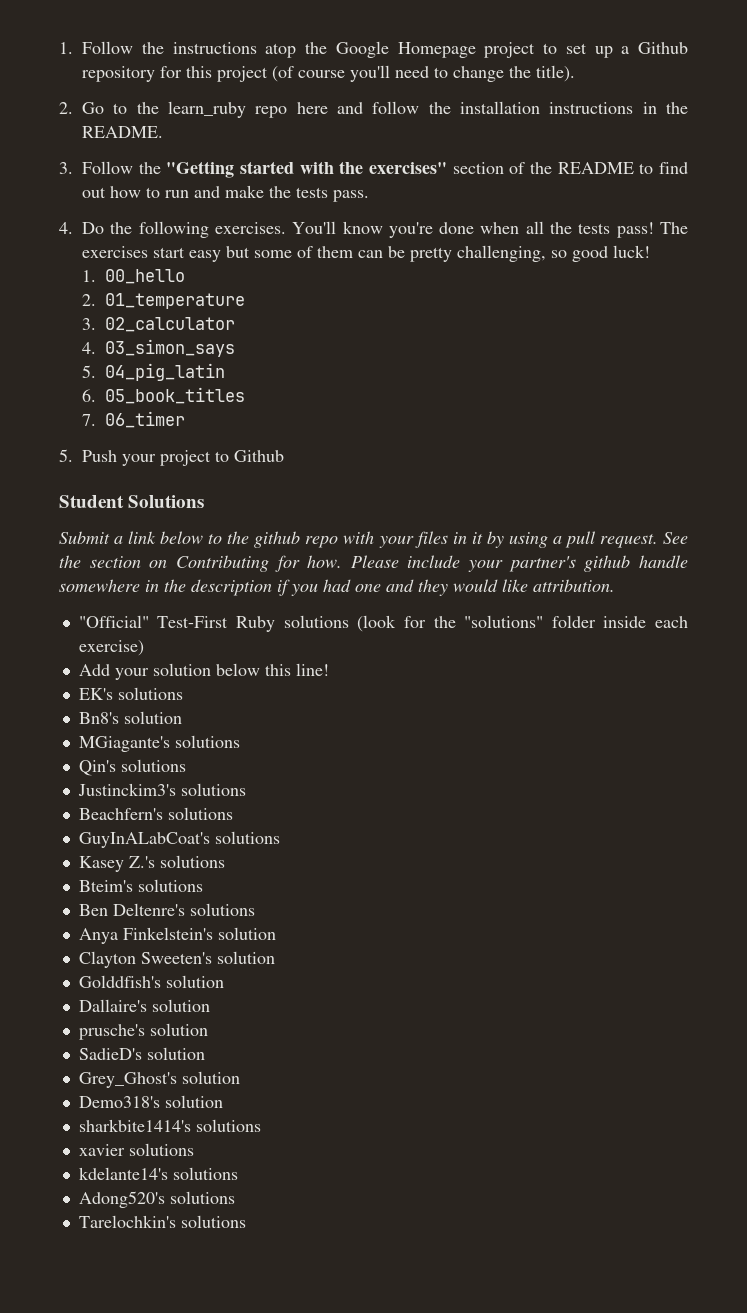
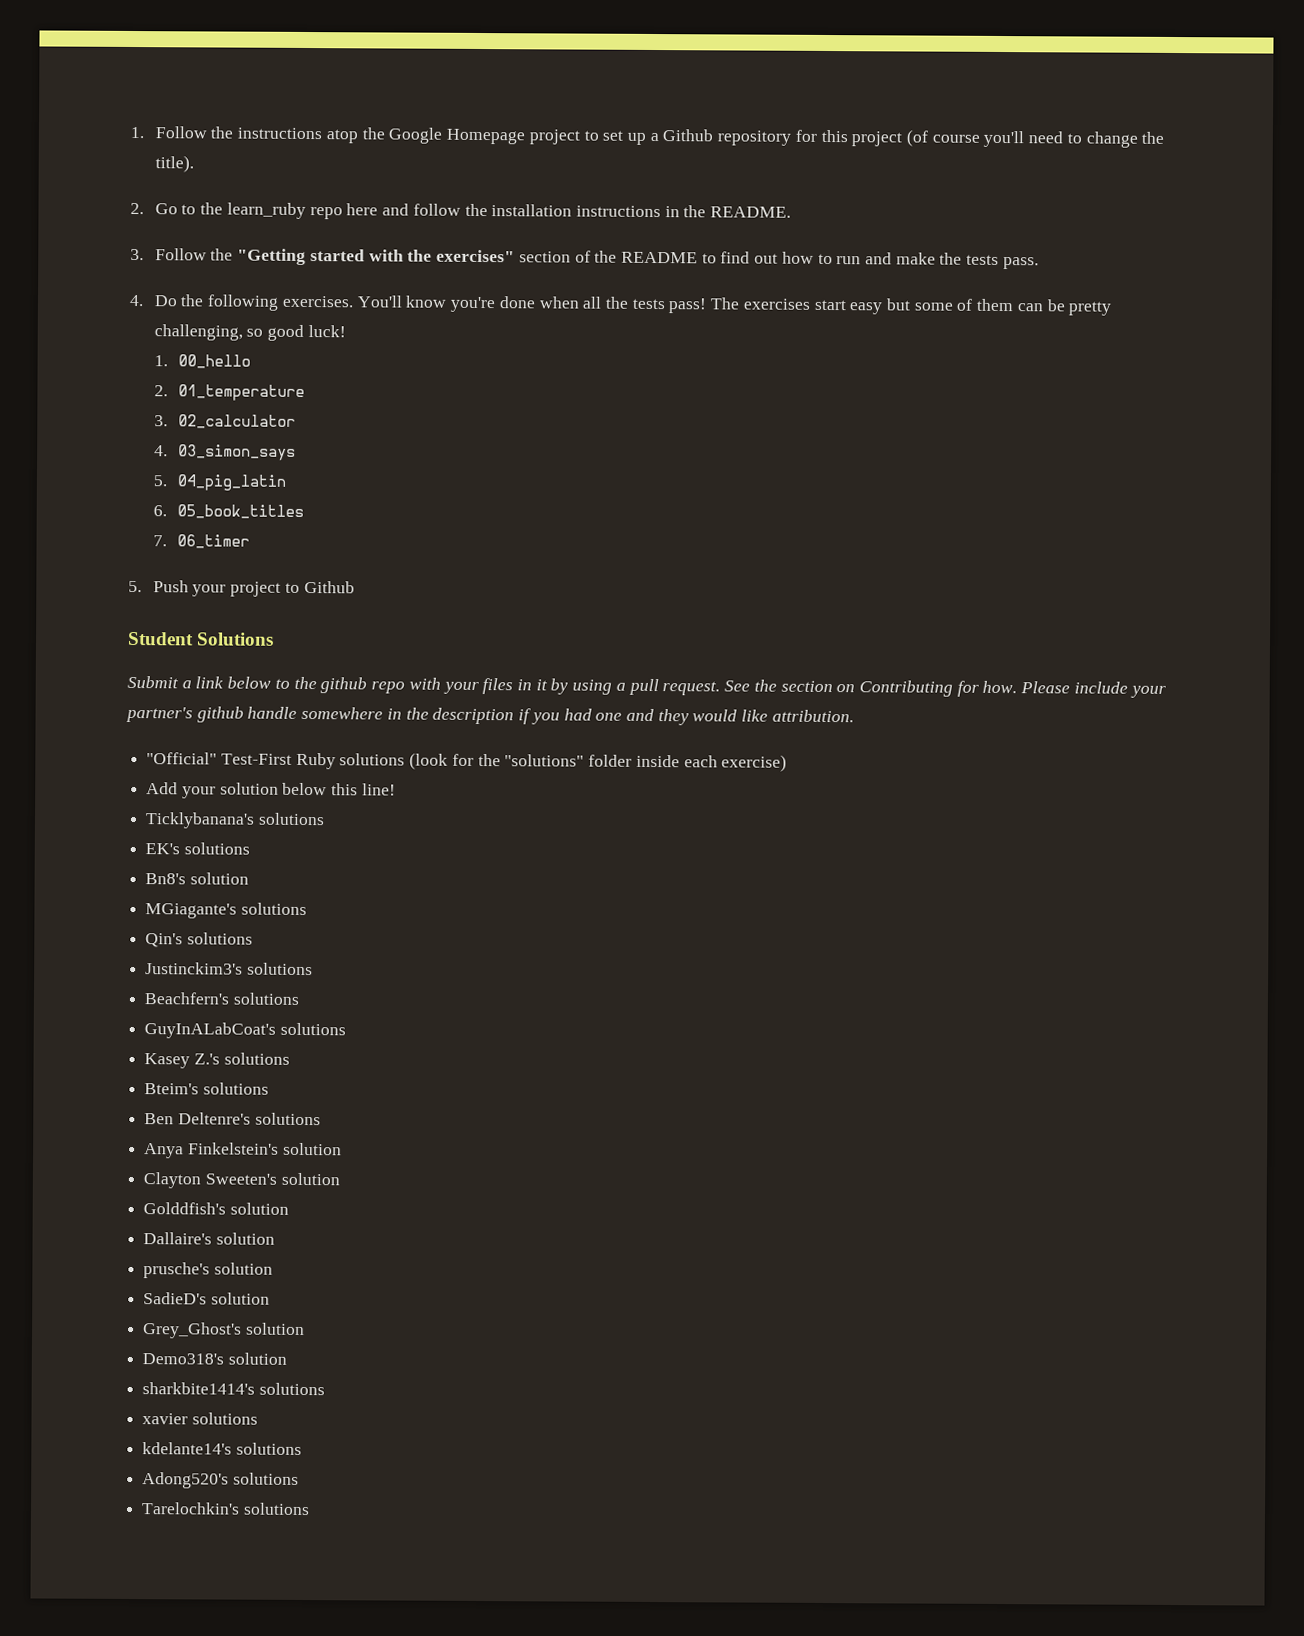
(329, 669) none -> [145,812,325,829] // Ticklybanana's solutions

